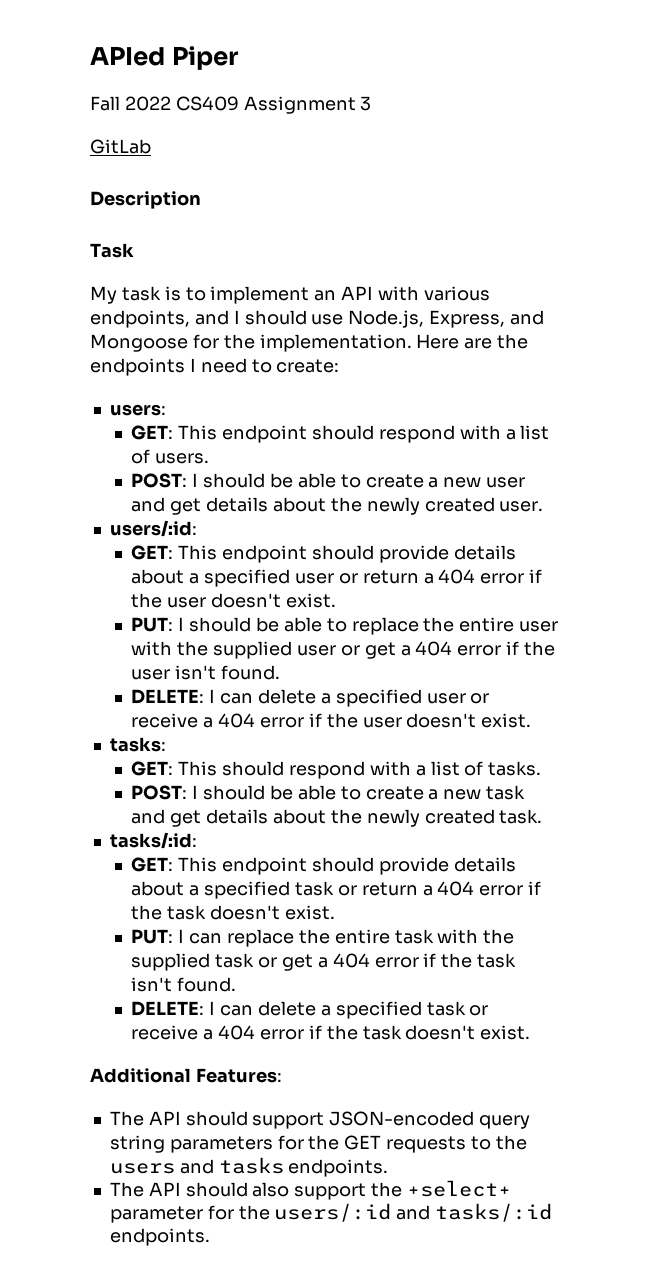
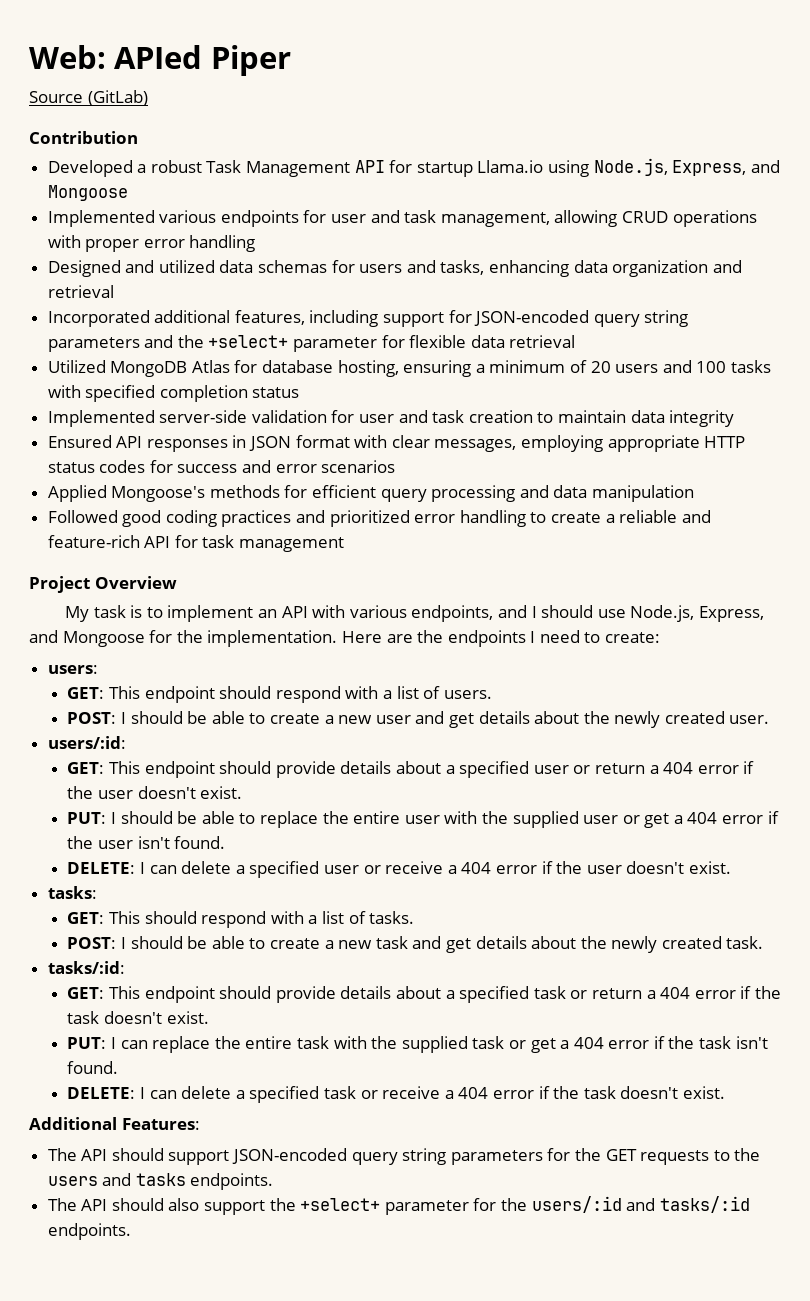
(90, 56) none -> [29,45,106,69] Web:
[90,96,372,114] [90,139,151,154] [90,191,201,209] [90,243,134,258] Fall 2022 CS409 Assignment 3 // GitLab // Description // Task -> [29,90,148,106] [29,131,138,144] [47,158,780,177] [47,185,128,201] [47,210,757,227] [47,235,256,252] [47,260,742,277] [47,285,114,298] [47,310,689,327] [47,335,576,352] [47,360,771,377] [47,385,300,402] [47,410,735,427] [47,435,746,452] [47,460,396,473] [47,485,695,502] [47,510,711,527] [47,535,345,552] [29,576,177,593] Source (GitLab) // Contribution // Developed a robust Task Management API for startup Llama.io using Node.js, Express, and Mongoose // Implemented various endpoints for user and task management, allowing CRUD operations with proper error handling // Designed and utilized data schemas for users and tasks, enhancing data organization and retrieval // Incorporated additional features, including support for JSON-encoded query string parameters and the +select+ parameter for flexible data retrieval // Utilized MongoDB Atlas for database hosting, ensuring a minimum of 20 users and 100 tasks with specified completion status // Implemented server-side validation for user and task creation to maintain data integrity // Ensured API responses in JSON format with clear messages, employing appropriate HTTP status codes for success and error scenarios // Applied Mongoose's methods for efficient query processing and data manipulation // Followed good coding practices and prioritized error handling to create a reliable and feature-rich API for task management // Project Overview

